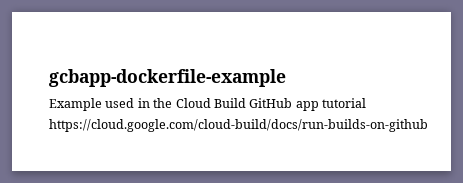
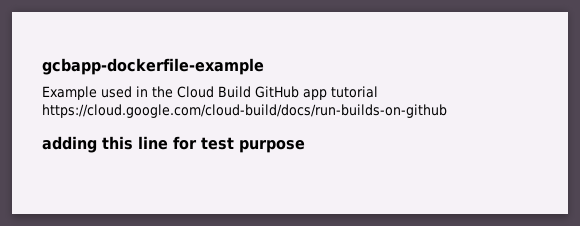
(428, 125) none -> [42,136,305,153] // adding this line for test purpose

